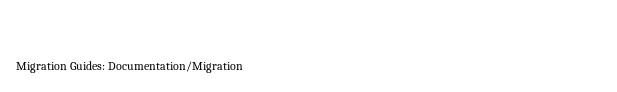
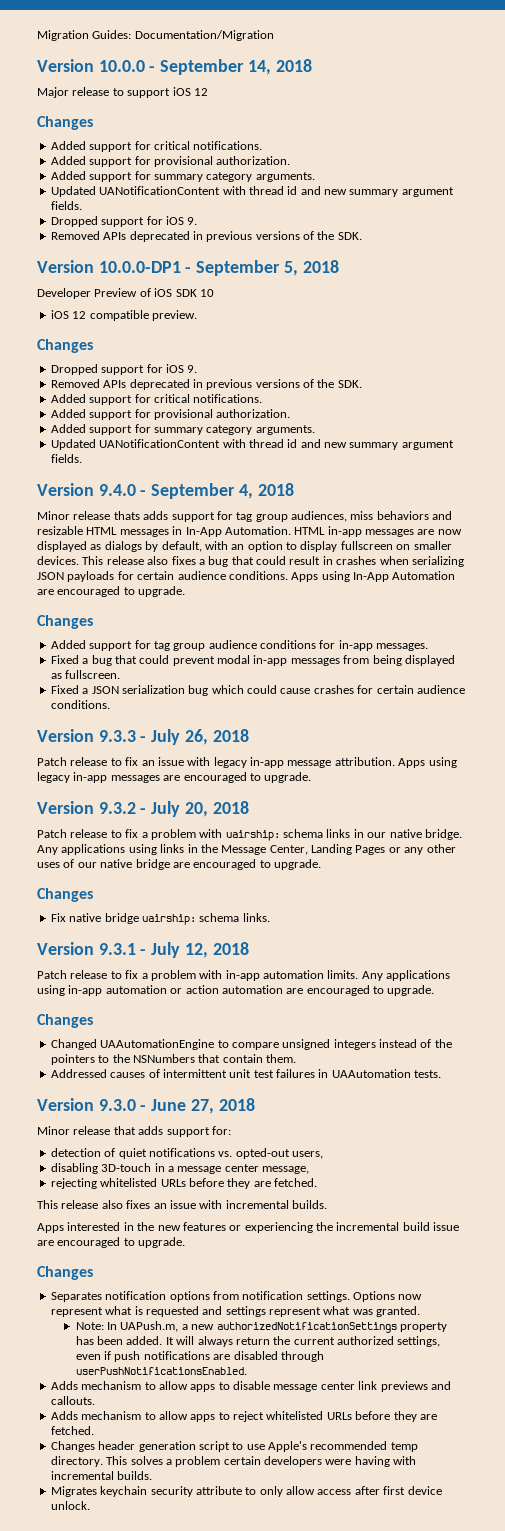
(244, 67) none -> [37,59,312,75] [37,87,208,98] [37,116,93,130] [50,141,263,152] [50,156,291,167] [50,171,315,182] [50,186,454,197] [50,201,82,210] [50,216,198,227] [50,231,362,242] [37,260,339,276] [37,288,214,299] [50,310,197,321] [37,339,93,353] [50,364,198,375] [50,379,362,390] [50,394,263,405] [50,409,291,420] [50,424,315,435] [50,439,454,450] [50,454,82,463] [37,483,294,499] [37,511,453,522] [37,526,462,537] [37,541,452,552] [37,556,464,567] [37,571,456,582] [37,586,186,597] [37,615,93,629] [50,640,429,651] [50,655,455,666] [50,670,121,679] [50,685,465,696] [50,700,110,709] [37,729,249,745] [37,757,457,768] [37,772,312,783] [37,801,249,817] [37,829,462,841] [37,844,456,855] [37,859,321,870] [37,888,93,902] [50,913,270,925] [37,942,249,958] [37,970,451,981] [37,985,435,996] [37,1014,93,1028] [50,1039,452,1050] [50,1054,296,1065] [50,1069,442,1078] [37,1098,255,1114] [37,1126,231,1137] [50,1148,323,1159] [50,1163,309,1174] [50,1178,317,1189] [37,1200,327,1209] [37,1222,460,1233] [37,1237,186,1248] [37,1266,93,1280] [50,1291,423,1302] [50,1306,421,1317] [75,1321,447,1333] [75,1336,441,1347] [75,1351,324,1362] [75,1367,247,1375] [50,1381,451,1392] [50,1396,95,1405] [50,1411,437,1422] [50,1426,94,1435] [50,1441,418,1452] [50,1456,417,1467] [50,1471,153,1480] [50,1486,442,1497] [50,1501,90,1510] // Version 10.0.0 - September 14, 2018 // Major release to support iOS 12 // Changes // Added support for critical notifications. // Added support for provisional authorization. // Added support for summary category arguments. // Updated UANotificationContent with thread id and new summary argument fields. // Dropped support for iOS 9. // Removed APIs deprecated in previous versions of the SDK. // Version 10.0.0-DP1 - September 5, 2018 // Developer Preview of iOS SDK 10 // iOS 12 compatible preview. // Changes // Dropped support for iOS 9. // Removed APIs deprecated in previous versions of the SDK. // Added support for critical notifications. // Added support for provisional authorization. // Added support for summary category arguments. // Updated UANotificationContent with thread id and new summary argument fields. // Version 9.4.0 - September 4, 2018 // Minor release thats adds support for tag group audiences, miss behaviors and resizable HTML messages in In-App Automation. HTML in-app messages are now displayed as dialogs by default, with an option to display fullscreen on smaller devices. This release also fixes a bug that could result in crashes when serializing JSON payloads for certain audience conditions. Apps using In-App Automation are encouraged to upgrade. // Changes // Added support for tag group audience conditions for in-app messages. // Fixed a bug that could prevent modal in-app messages from being displayed as fullscreen. // Fixed a JSON serialization bug which could cause crashes for certain audience conditions. // Version 9.3.3 - July 26, 2018 // Patch release to fix an issue with legacy in-app message attribution. Apps using legacy in-app messages are encouraged to upgrade. // Version 9.3.2 - July 20, 2018 // Patch release to fix a problem with uairship: schema links in our native bridge. Any applications using links in the Message Center, Landing Pages or any other uses of our native bridge are encouraged to upgrade. // Changes // Fix native bridge uairship: schema links. // Version 9.3.1 - July 12, 2018 // Patch release to fix a problem with in-app automation limits. Any applications using in-app automation or action automation are encouraged to upgrade. // Changes // Changed UAAutomationEngine to compare unsigned integers instead of the pointers to the NSNumbers that contain them. // Addressed causes of intermittent unit test failures in UAAutomation tests. // Version 9.3.0 - June 27, 2018 // Minor release that adds support for: // detection of quiet notifications vs. opted-out users, // disabling 3D-touch in a message center message, // rejecting whitelisted URLs before they are fetched. // This release also fixes an issue with incremental builds. // Apps interested in the new features or experiencing the incremental build issue are encouraged to upgrade. // Changes // Separates notification options from notification settings. Options now represent what is requested and settings represent what was granted. // Note: In UAPush.m, a new authorizedNotificationSettings property has been added. It will always return the current authorized settings, even if push notifications are disabled through userPushNotificationsEnabled. // Adds mechanism to allow apps to disable message center link previews and callouts. // Adds mechanism to allow apps to reject whitelisted URLs before they are fetched. // Changes header generation script to use Apple's recommended temp directory. This solves a problem certain developers were having with incremental builds. // Migrates keychain security attribute to only allow access after first device unlock.

